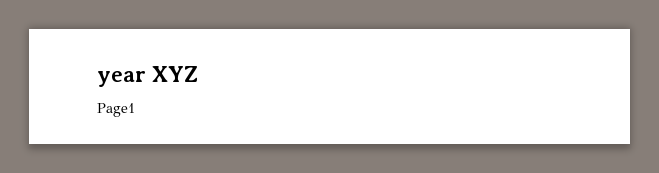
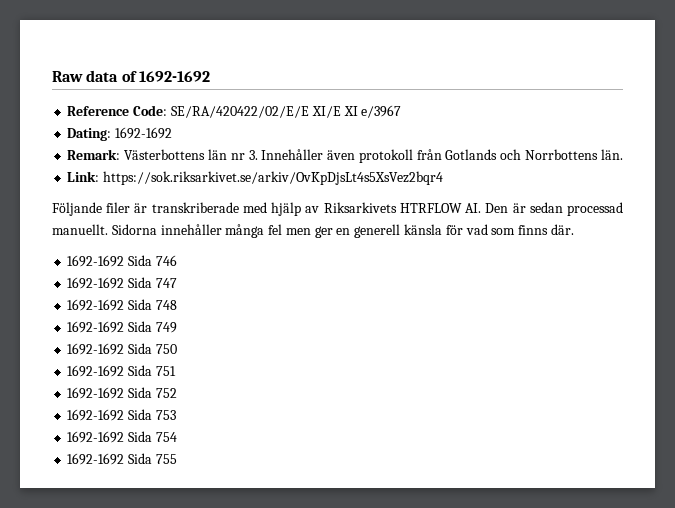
[97,66,199,87] [97,103,135,117] year XYZ // Page1 -> [52,70,210,82] [67,105,402,118] [67,127,173,141] [67,149,623,163] [67,171,444,185] [52,202,623,216] [52,224,574,238] [67,255,177,267] [67,277,177,289] [67,299,177,311] [67,321,177,333] [67,343,177,355] [67,365,176,377] [67,387,177,399] [67,409,176,421] [67,431,177,443] [67,453,177,465] Raw data of 1692-1692 // Reference Code: SE/RA/420422/02/E/E XI/E XI e/3967 // Dating: 1692-1692 // Remark: Västerbottens län nr 3. Innehåller även protokoll från Gotlands och Norrbottens län. // Link: https://sok.riksarkivet.se/arkiv/OvKpDjsLt4s5XsVez2bqr4 // Följande filer är transkriberade med hjälp av Riksarkivets HTRFLOW AI. Den är sedan processad manuellt. Sidorna innehåller många fel men ger en generell känsla för vad som finns där. // 1692-1692 Sida 746 // 1692-1692 Sida 747 // 1692-1692 Sida 748 // 1692-1692 Sida 749 // 1692-1692 Sida 750 // 1692-1692 Sida 751 // 1692-1692 Sida 752 // 1692-1692 Sida 753 // 1692-1692 Sida 754 // 1692-1692 Sida 755

